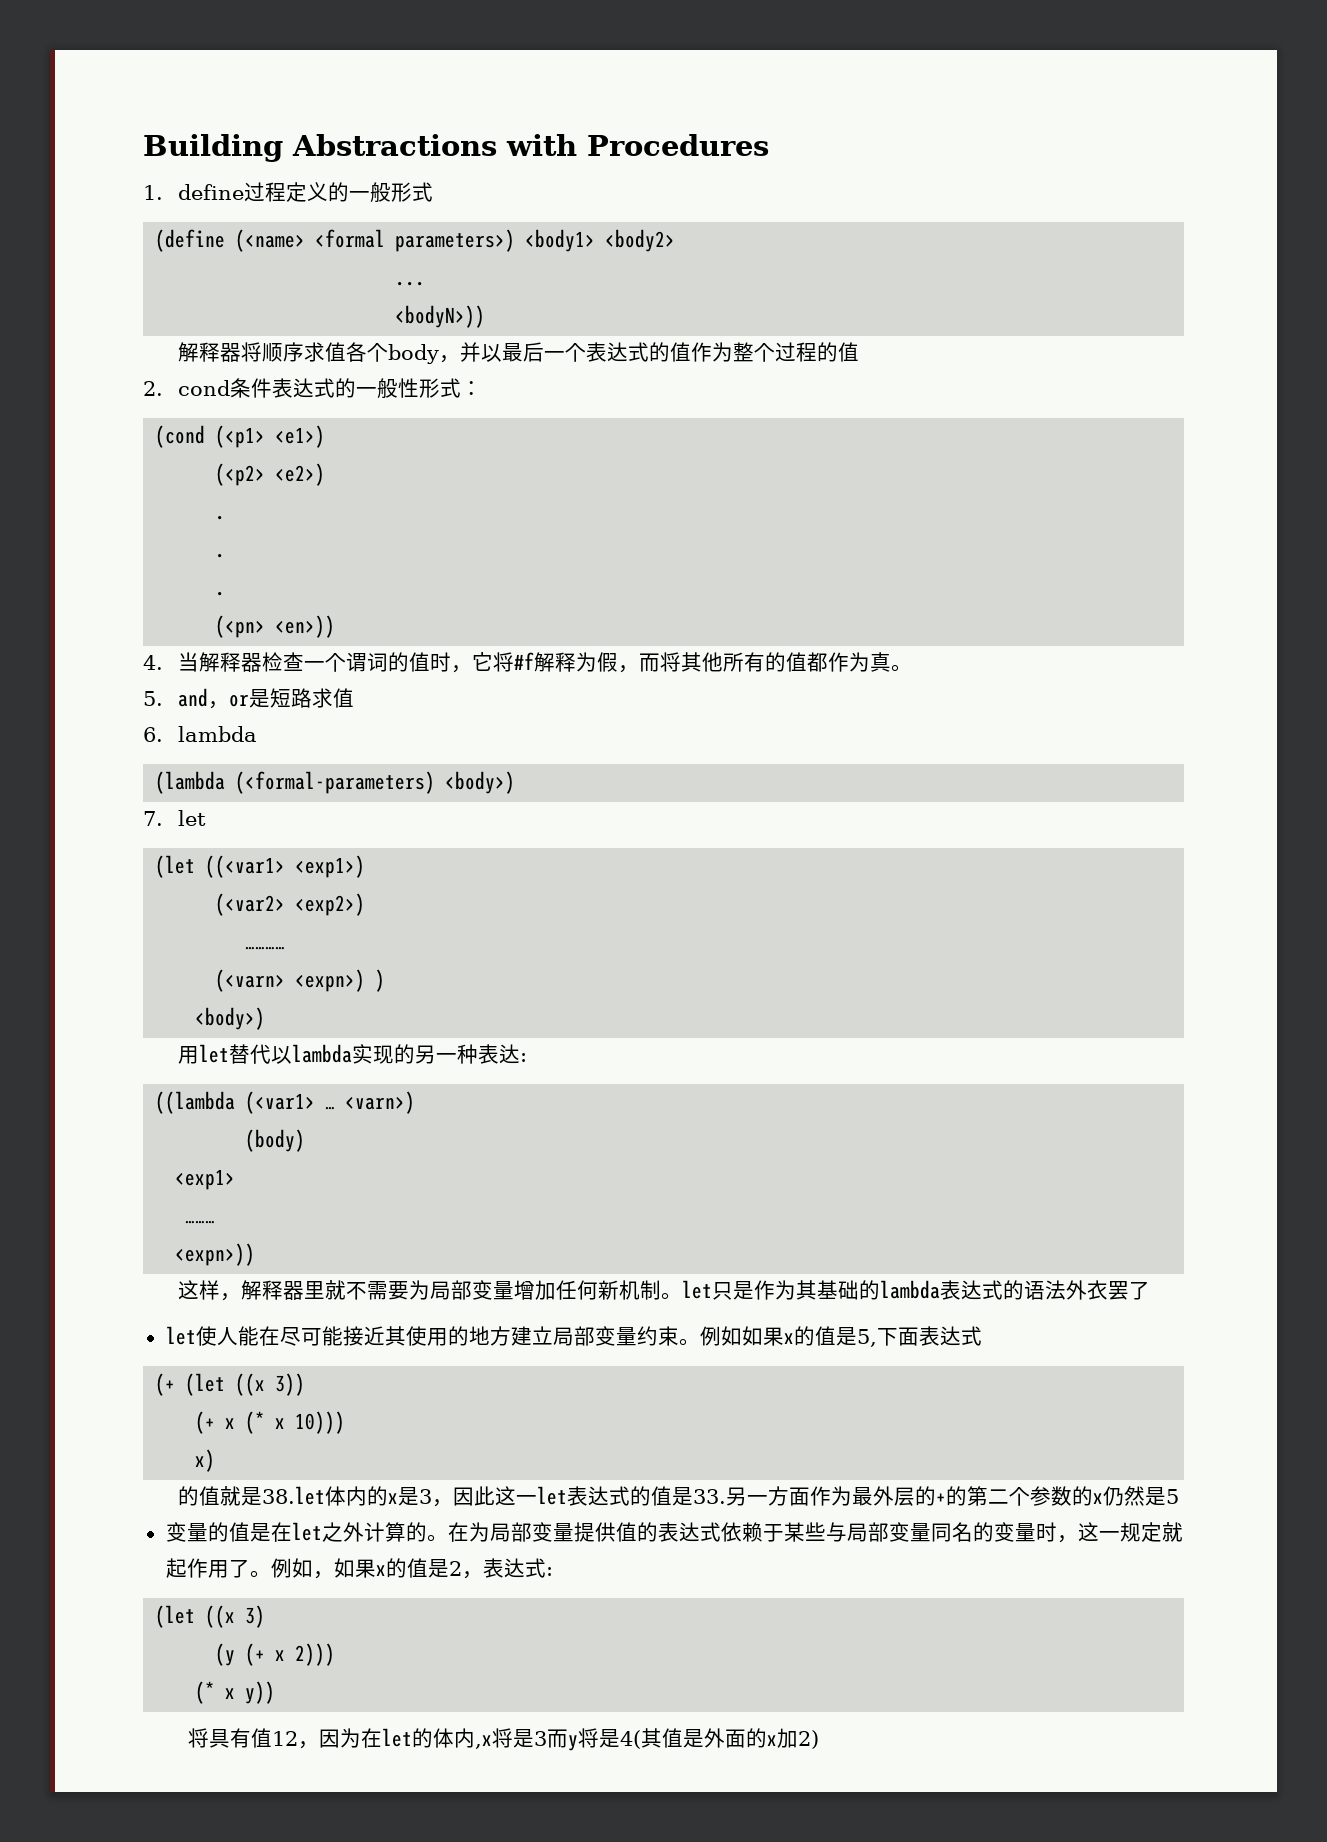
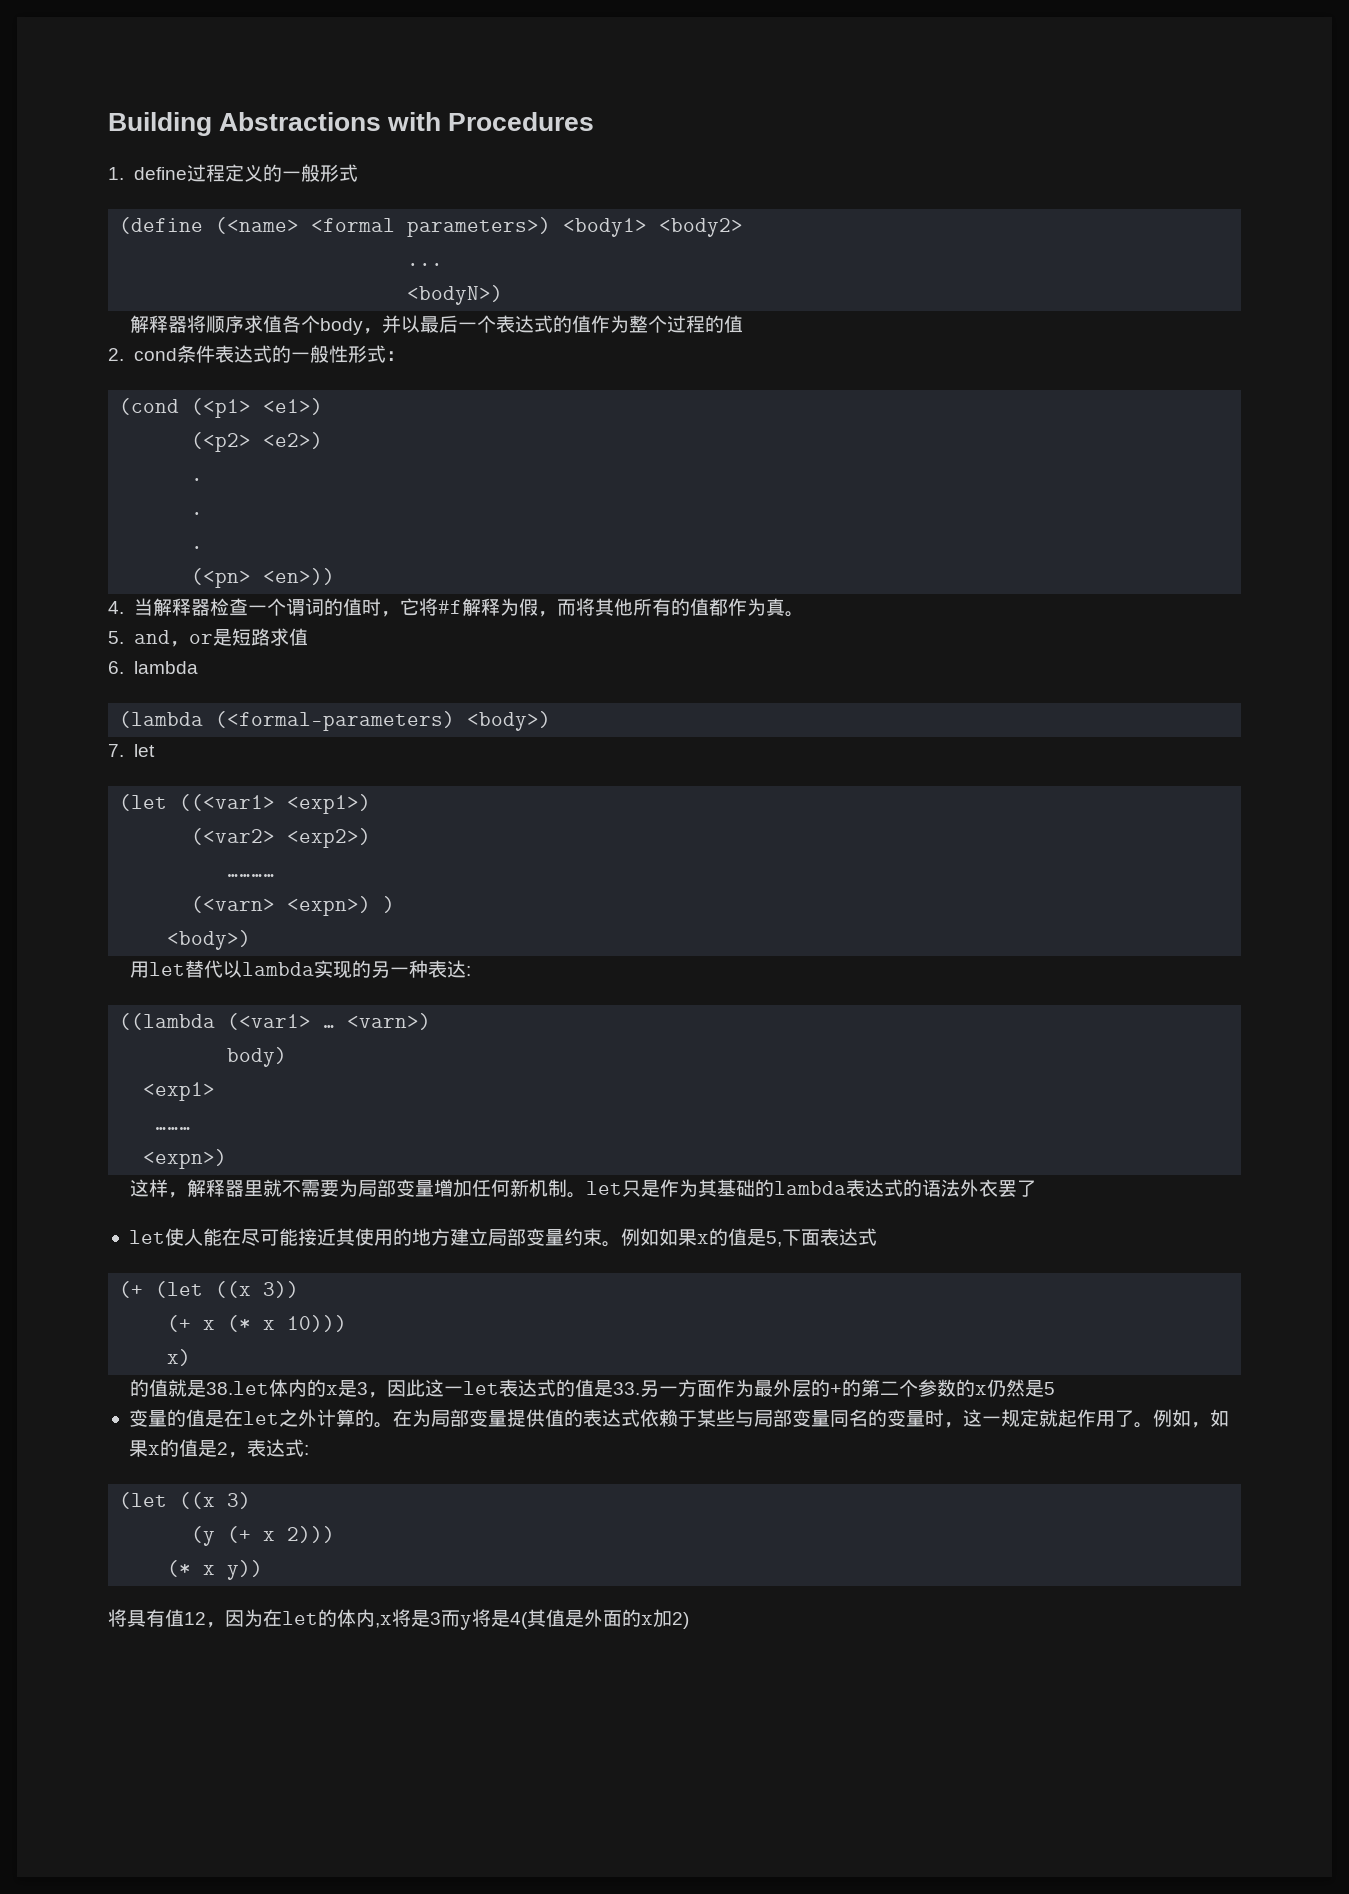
[395,305,486,328] <bodyN>)) -> [407,285,504,305] <bodyN>)
[245,1129,306,1152] (body) -> [227,1047,288,1067] body)
[175,1243,256,1266] <expn>)) -> [143,1149,228,1169] <expn>)

